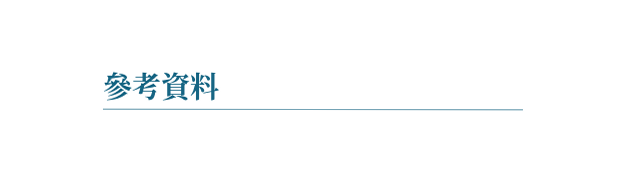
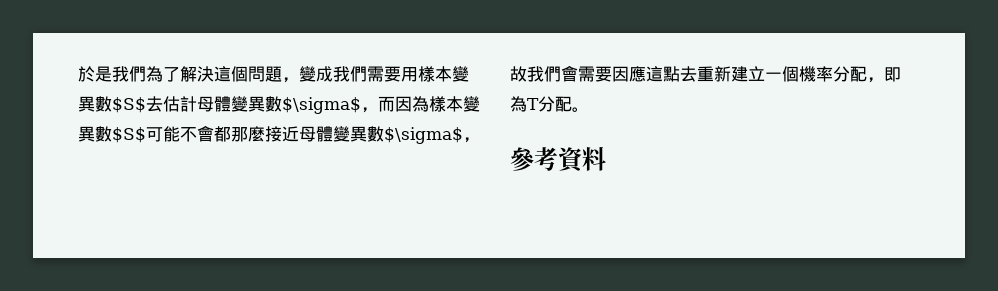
(102, 86) none -> [78,65,469,83] [78,96,480,114] [78,125,480,144] [510,65,901,83] [510,96,589,112] 於是我們為了解決這個問題，變成我們需要用樣本變異數$S$去估計母體變異數$\sigma$，而因為樣本變異數$S$可能不會都那麼接近母體變異數$\sigma$，故我們會需要因應這點去重新建立一個機率分配，即為T分配。 //

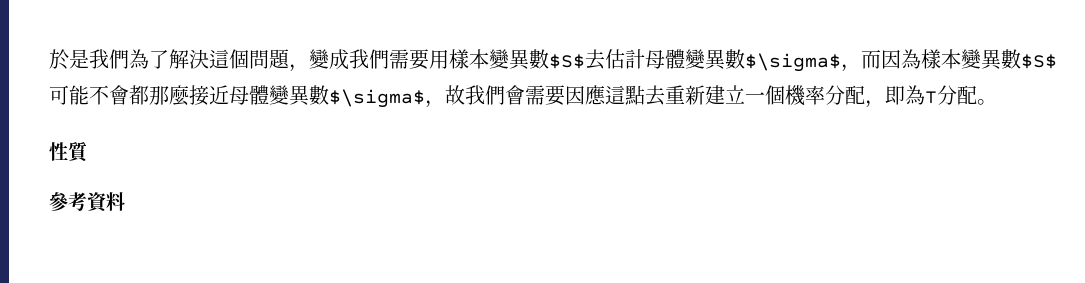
(589, 109) none -> [49,142,89,163] // 性質

